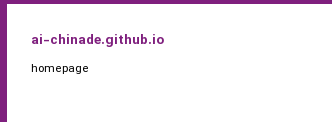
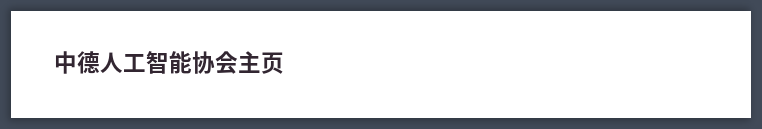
[31,34,164,47] [31,64,89,74] ai-chinade.github.io // homepage -> [54,51,284,74] 中德人工智能协会主页

